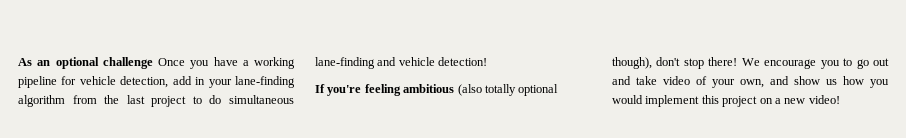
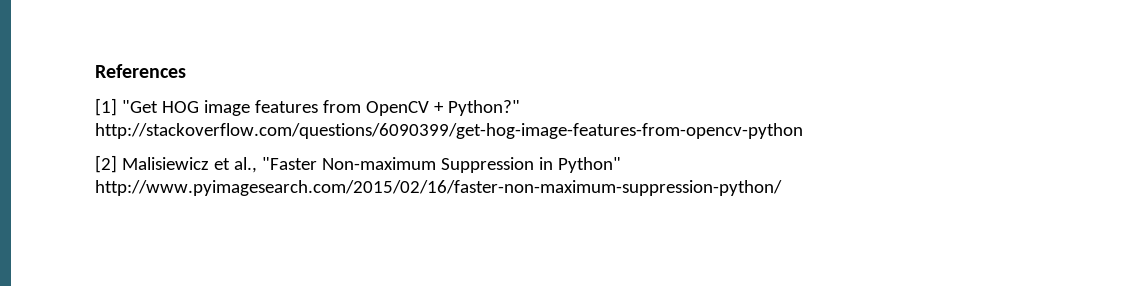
[18,57,295,69] [18,76,295,88] [18,95,294,107] [315,57,488,69] [315,84,559,96] [612,57,889,69] [612,76,889,88] [612,95,840,107] As an optional challenge Once you have a working pipeline for vehicle detection, add in your lane-finding algorithm from the last project to do simultaneous lane-finding and vehicle detection! // If you're feeling ambitious (also totally optional though), don't stop there! We encourage you to go out and take video of your own, and show us how you would implement this project on a new video! -> [95,64,186,78] [95,98,520,116] [95,123,803,139] [95,155,621,173] [95,180,782,196] References // [1] "Get HOG image features from OpenCV + Python?" http://stackoverflow.com/questions/6090399/get-hog-image-features-from-opencv-python // [2] Malisiewicz et al., "Faster Non-maximum Suppression in Python" http://www.pyimagesearch.com/2015/02/16/faster-non-maximum-suppression-python/

